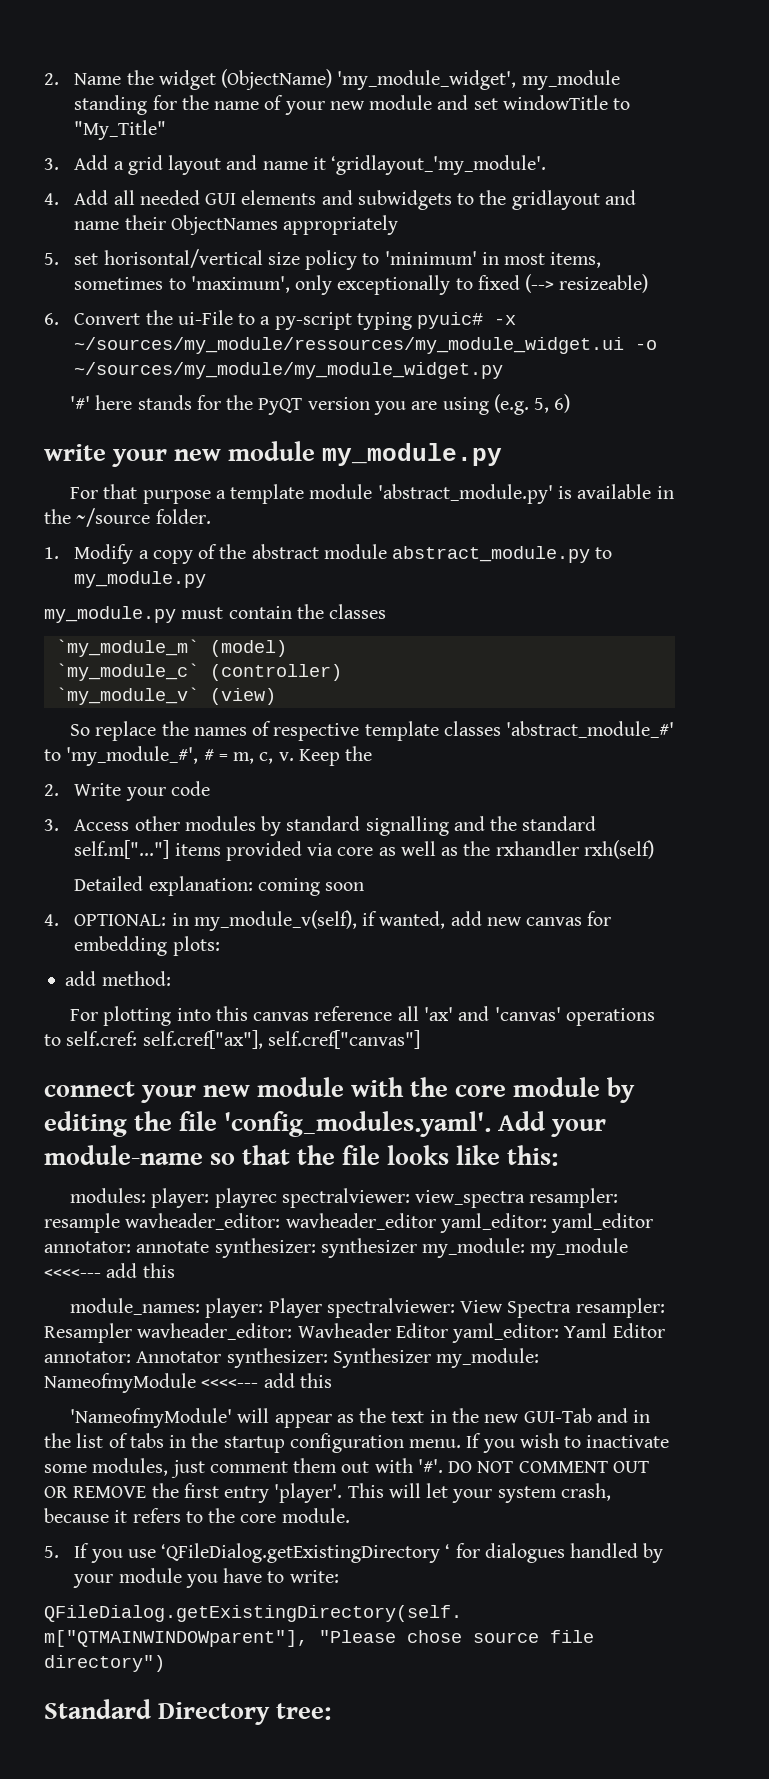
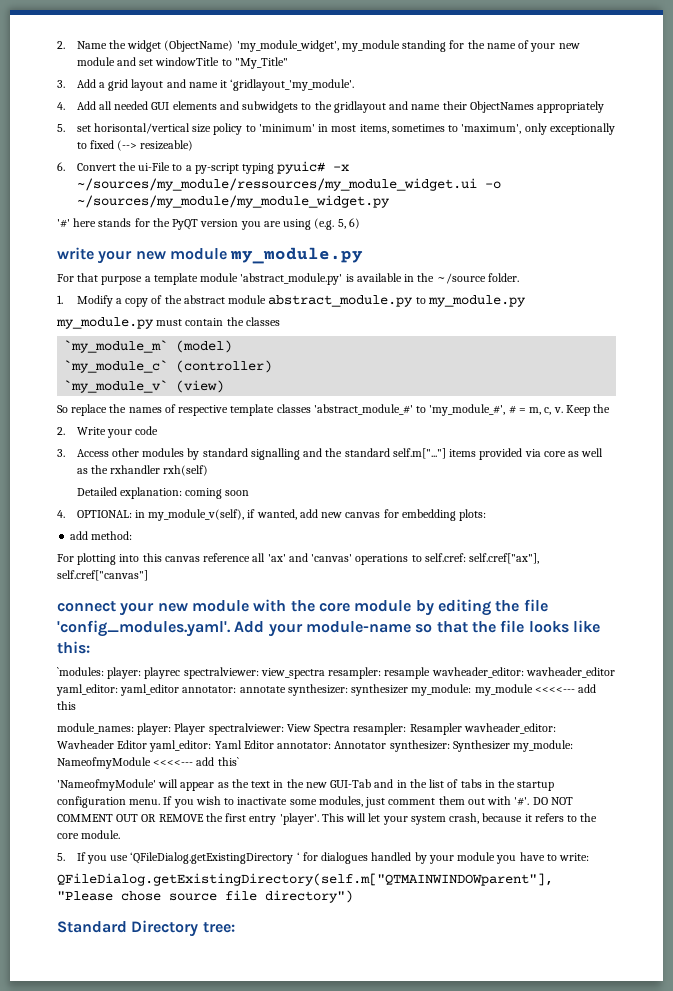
[70,1188,147,1203] modules: -> [57,667,104,676] `modules:
[299,1373,332,1388] this -> [217,757,239,766] this`

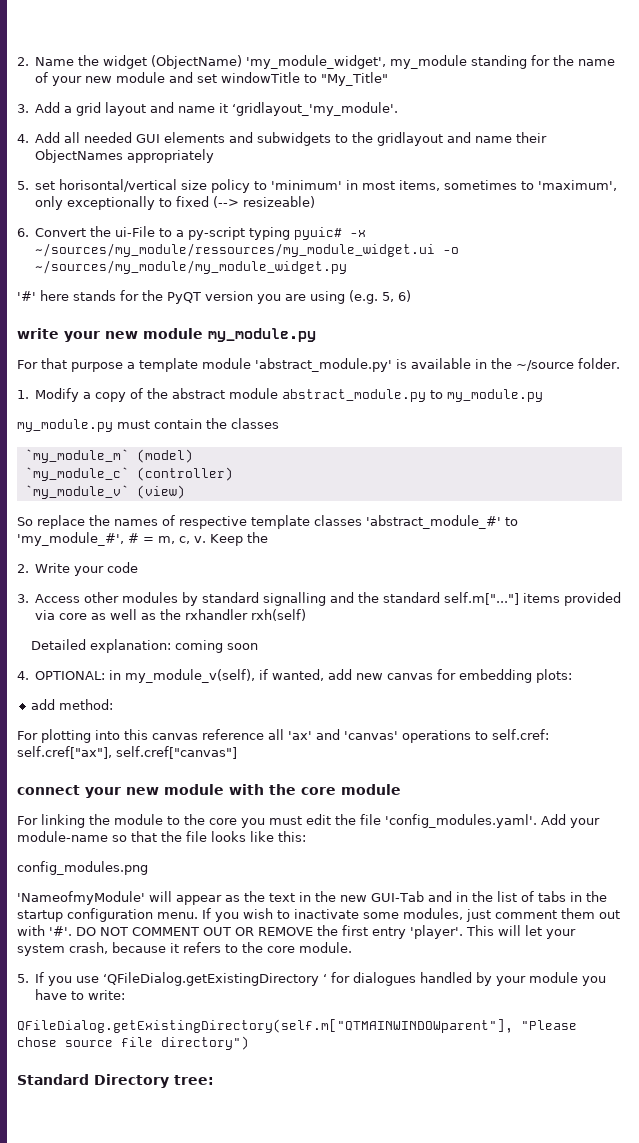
[415,599,491,616] by editing -> [17,814,331,828] // For linking the module to the core you must edit
[57,667,615,679] [56,684,597,696] [57,701,76,710] [57,723,556,735] [57,740,574,752] [57,757,239,769] `modules: player: playrec spectralviewer: view_spectra resampler: resample wavheader_editor: wavheader_editor yaml_editor: yaml_editor annotator: annotate synthesizer: synthesizer my_module: my_module <<<<--- add this // module_names: player: Player spectralviewer: View Spectra resampler: Resampler wavheader_editor: Wavheader Editor yaml_editor: Yaml Editor annotator: Annotator synthesizer: Synthesizer my_module: NameofmyModule <<<<--- add this` -> [17,861,148,875] config_modules.png

